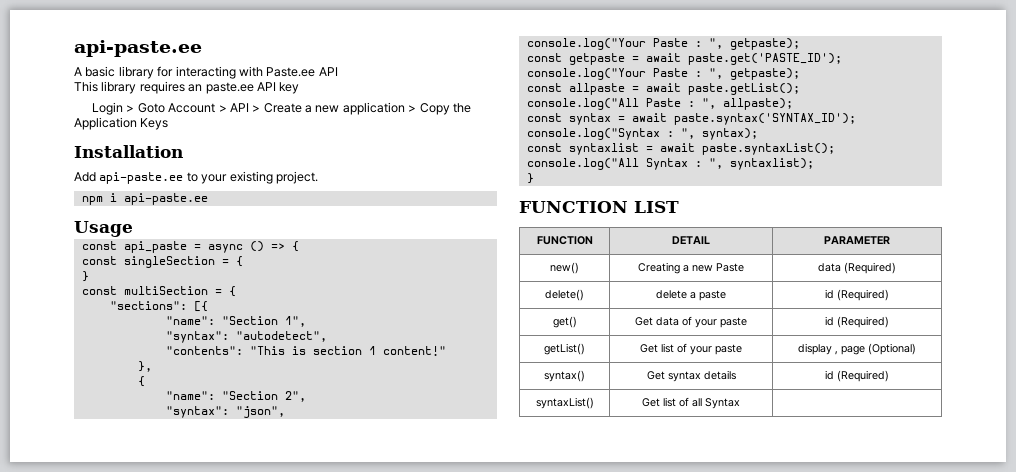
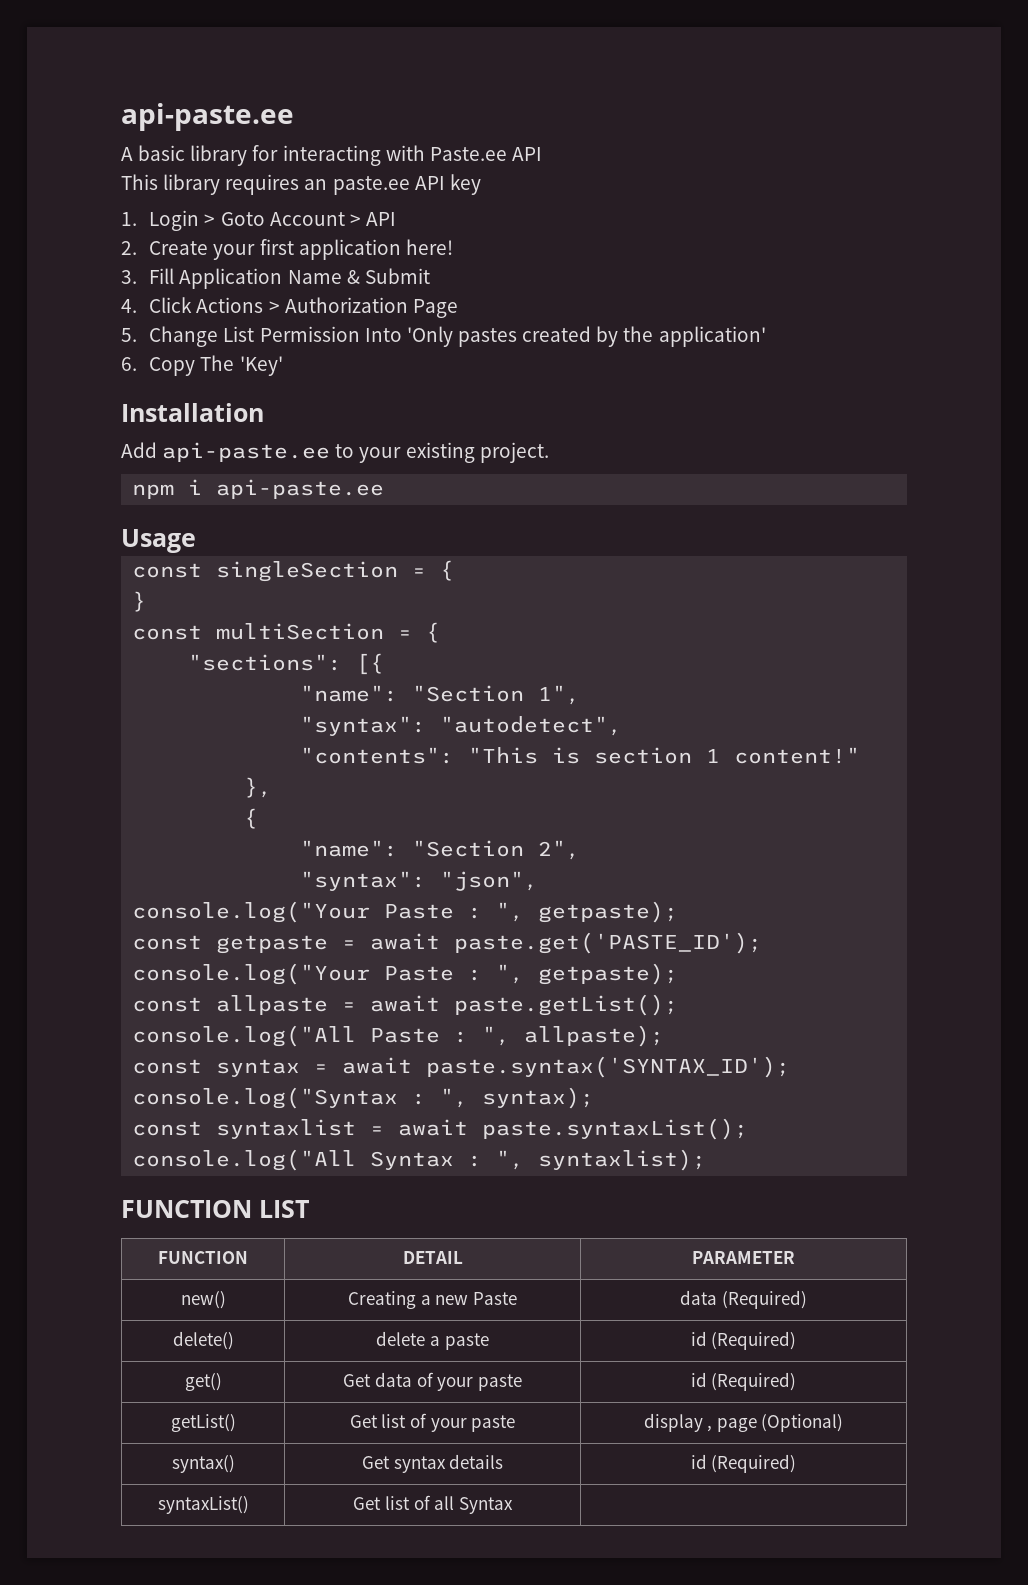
(300, 88) none -> [121,212,137,226] 1.
[252,102,471,115] [74,117,169,130] > Create a new application > Copy the Application Keys -> [121,239,453,260] [121,268,430,289] [121,297,458,318] [121,326,766,347] [121,355,283,376] // 2. Create your first application here! // 3. Fill Application Name & Submit // 4. Click Actions > Authorization Page // 5. Change List Permission Into 'Only pastes created by the application' // 6. Copy The 'Key'
[81,241,299,253] // const api_paste = async () => { -> (196, 541) none
[526,173,534,184] // } -> (707, 1160) none

